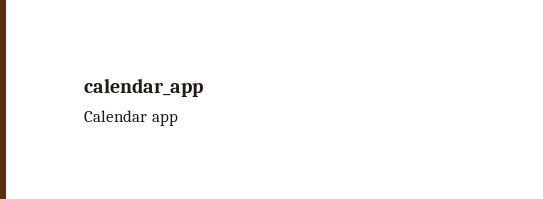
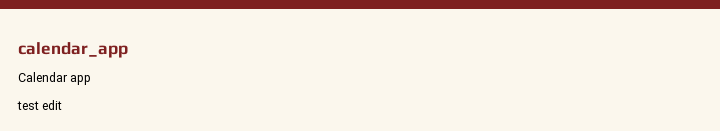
(178, 119) none -> [17,100,63,110] // test edit

